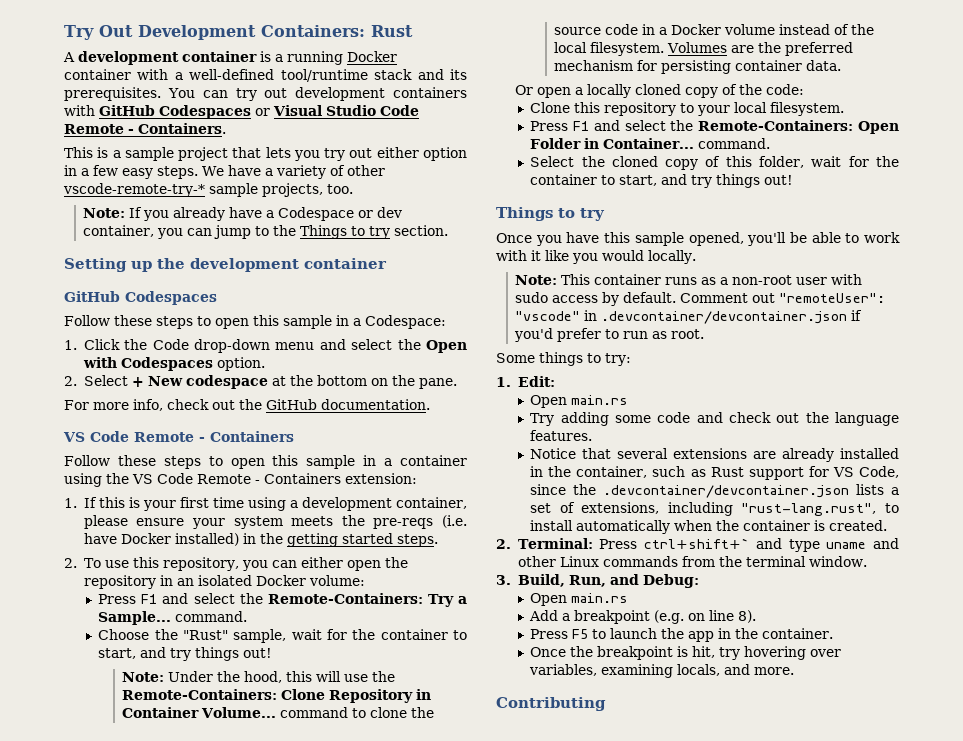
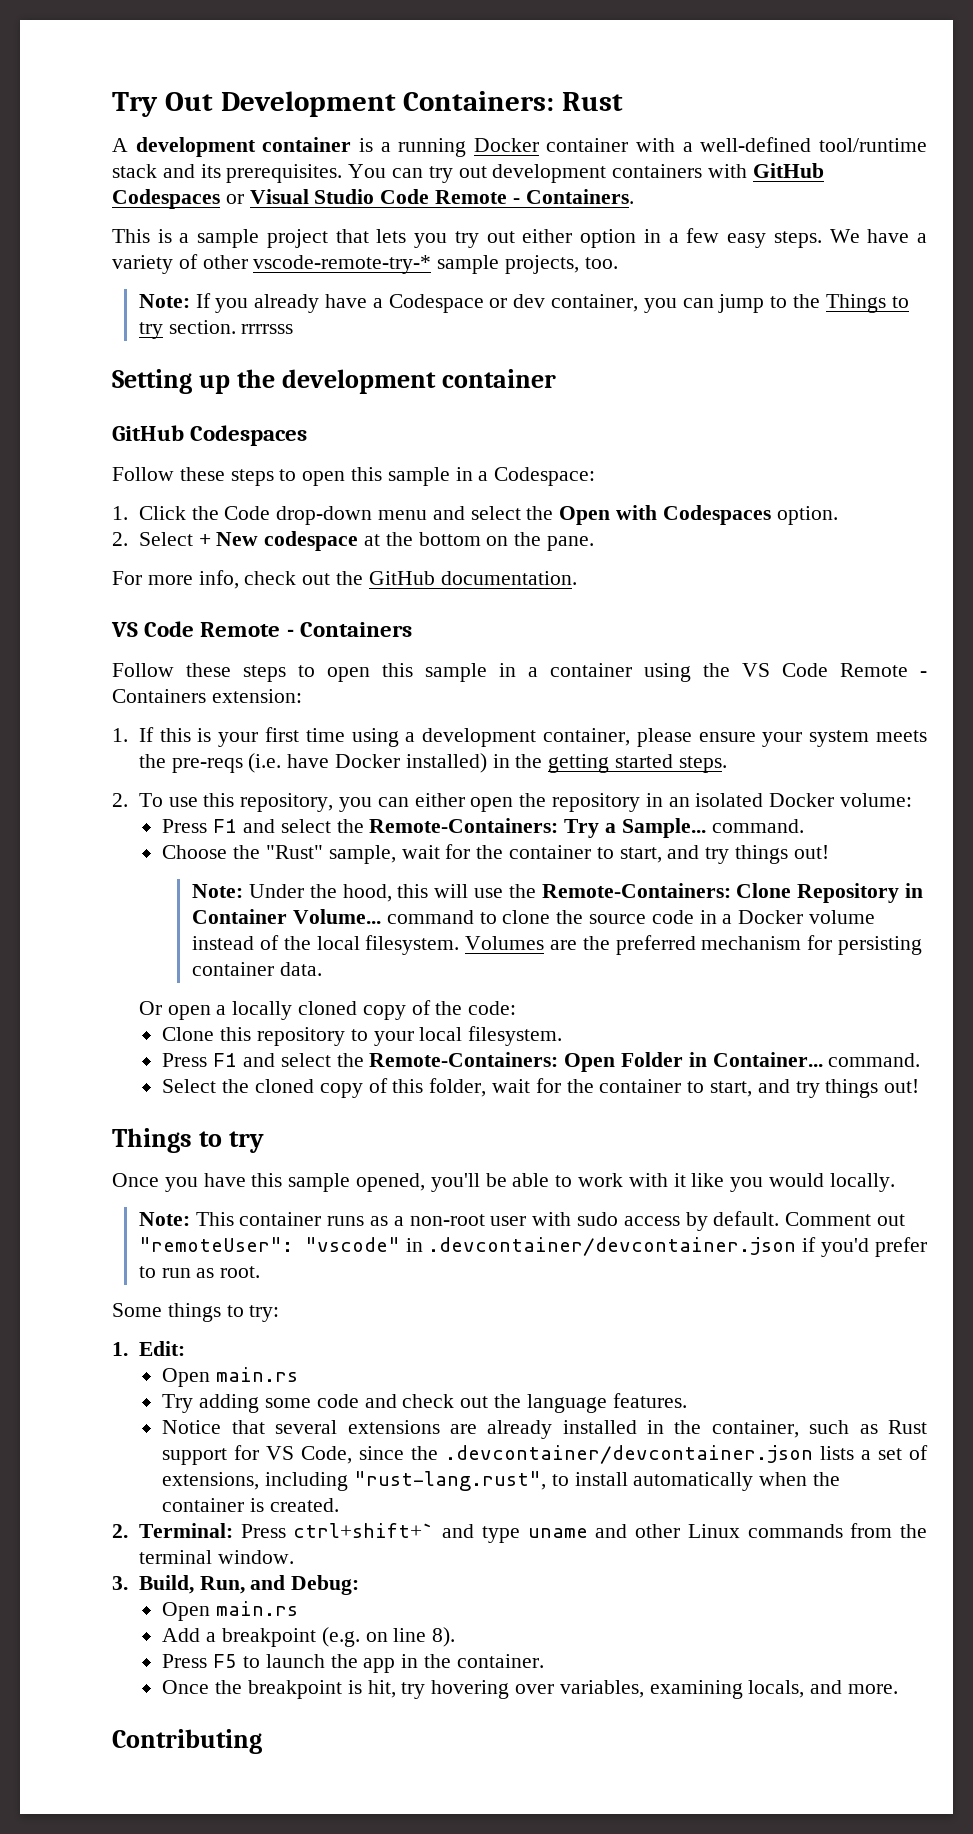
(449, 230) none -> [241,324,294,334] rrrrsss

